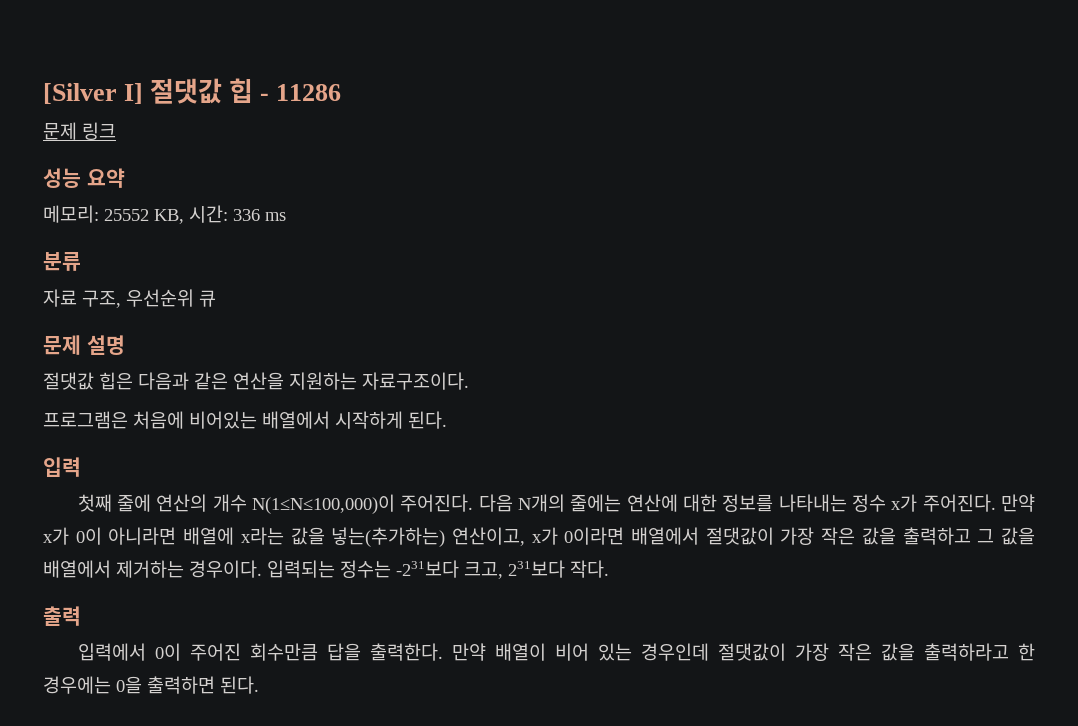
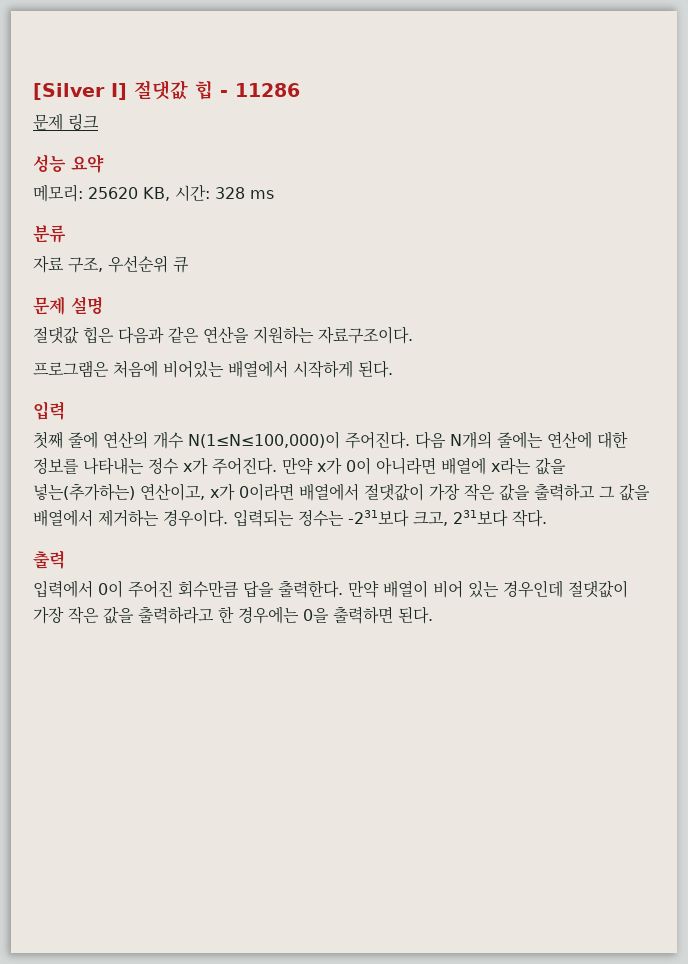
[104,209,149,221] 25552 -> [88,187,138,199] 25620
[233,209,260,221] 336 -> [215,187,245,199] 328

